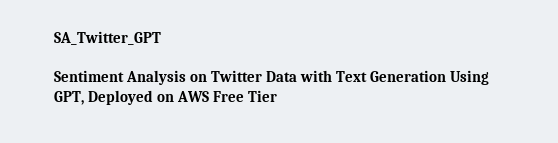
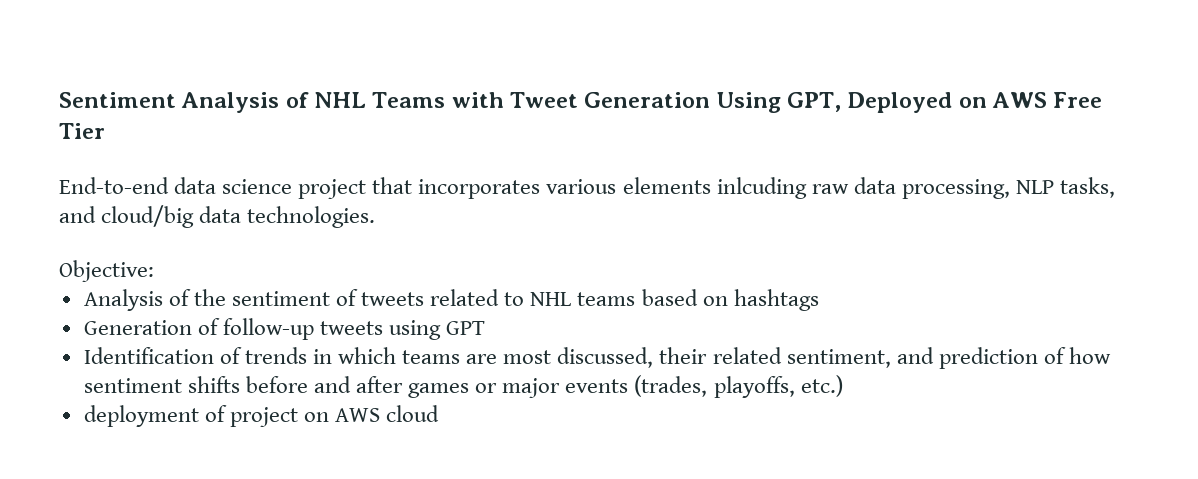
[54,31,161,45] SA_Twitter_GPT // -> (59, 100) none
[190,70,368,82] on Twitter Data with Text -> [285,92,579,108] of NHL Teams with Tweet
(278, 96) none -> [59,177,1115,199] [59,205,376,228] [59,260,154,282] [83,289,819,311] [83,318,486,340] [83,347,1111,369] [83,375,843,398] [83,405,440,427] // End-to-end data science project that incorporates various elements inlcuding raw data processing, NLP tasks, and cloud/big data technologies. // Objective: // Analysis of the sentiment of tweets related to NHL teams based on hashtags // Generation of follow-up tweets using GPT // Identification of trends in which teams are most discussed, their related sentiment, and prediction of how sentiment shifts before and after games or major events (trades, playoffs, etc.) // deployment of project on AWS cloud

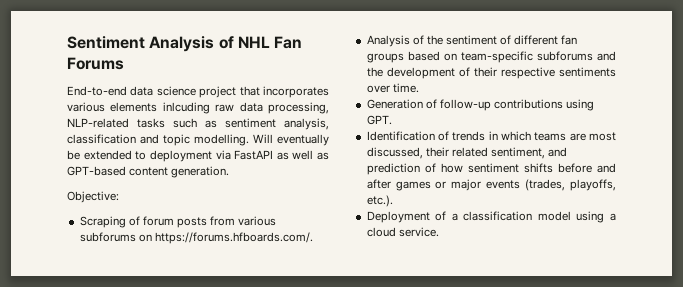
[372,92,1103,113] [59,123,105,139] Teams with Tweet Generation Using GPT, Deployed on AWS Free Tier -> [274,36,303,49] [67,57,124,70] Fan Forums
[1015,177,1115,198] [59,205,376,228] [59,260,154,282] NLP tasks, and cloud/big data technologies. // Objective: -> [67,118,329,130] [67,134,329,146] [67,150,329,162] [67,166,230,178] [67,191,119,203] [79,216,277,228] [79,232,313,244] NLP-related tasks such as sentiment analysis, classification and topic modelling. Will eventually be extended to deployment via FastAPI as well as GPT-based content generation. // Objective: // Scraping of forum posts from various subforums on https://forums.hfboards.com/.
[361,289,819,311] tweets related to NHL teams based on hashtags -> [514,35,578,45] [366,51,616,63] [366,67,616,79] [366,83,419,93] different fan groups based on team-specific subforums and the development of their respective sentiments over time.
[319,320,486,340] tweets using GPT -> [493,99,595,111] [366,115,392,125] contributions using GPT.
[800,375,843,397] [83,405,440,427] etc.) // deployment of project on AWS cloud -> [366,195,393,207] [366,211,616,223] [366,227,439,237] etc.). // Deployment of a classification model using a cloud service.

